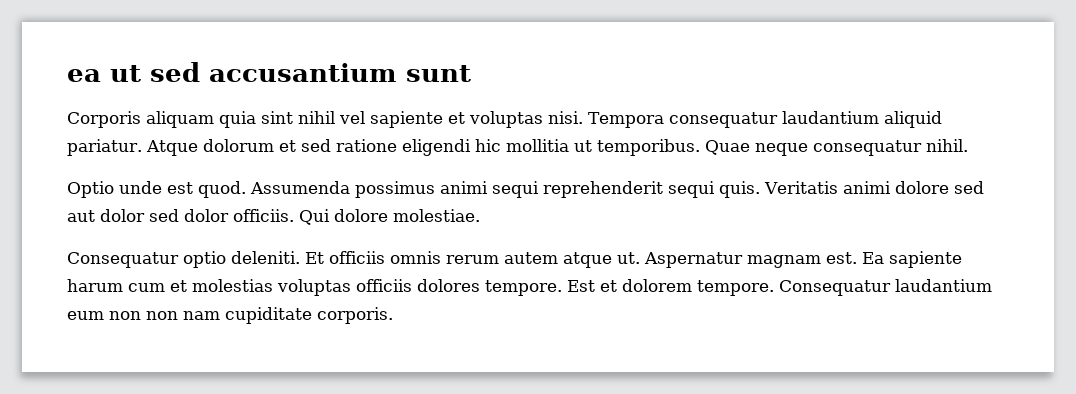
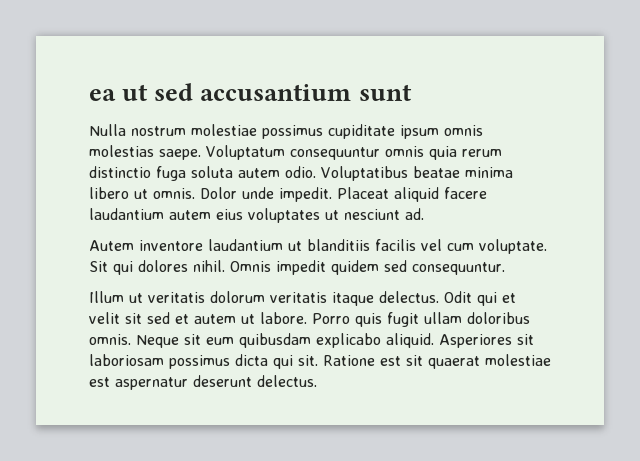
[67,111,942,128] [67,139,968,156] [67,181,984,198] [67,209,480,225] [67,251,962,268] [67,279,992,296] [67,307,393,324] Corporis aliquam quia sint nihil vel sapiente et voluptas nisi. Tempora consequatur laudantium aliquid pariatur. Atque dolorum et sed ratione eligendi hic mollitia ut temporibus. Quae neque consequatur nihil. // Optio unde est quod. Assumenda possimus animi sequi reprehenderit sequi quis. Veritatis animi dolore sed aut dolor sed dolor officiis. Qui dolore molestiae. // Consequatur optio deleniti. Et officiis omnis rerum autem atque ut. Aspernatur magnam est. Ea sapiente harum cum et molestias voluptas officiis dolores tempore. Est et dolorem tempore. Consequatur laudantium eum non non nam cupiditate corporis. -> [89,124,483,139] [89,145,502,160] [89,166,513,181] [89,187,487,202] [89,208,424,223] [89,239,547,254] [89,260,505,275] [89,291,516,306] [89,312,530,327] [89,333,534,348] [89,354,551,369] [89,375,317,390] Nulla nostrum molestiae possimus cupiditate ipsum omnis molestias saepe. Voluptatum consequuntur omnis quia rerum distinctio fuga soluta autem odio. Voluptatibus beatae minima libero ut omnis. Dolor unde impedit. Placeat aliquid facere laudantium autem eius voluptates ut nesciunt ad. // Autem inventore laudantium ut blanditiis facilis vel cum voluptate. Sit qui dolores nihil. Omnis impedit quidem sed consequuntur. // Illum ut veritatis dolorum veritatis itaque delectus. Odit qui et velit sit sed et autem ut labore. Porro quis fugit ullam doloribus omnis. Neque sit eum quibusdam explicabo aliquid. Asperiores sit laboriosam possimus dicta qui sit. Ratione est sit quaerat molestiae est aspernatur deserunt delectus.

